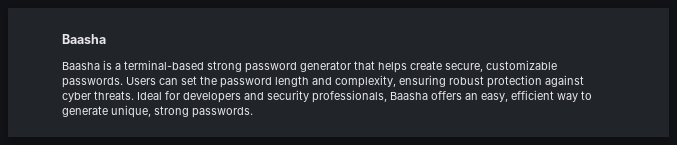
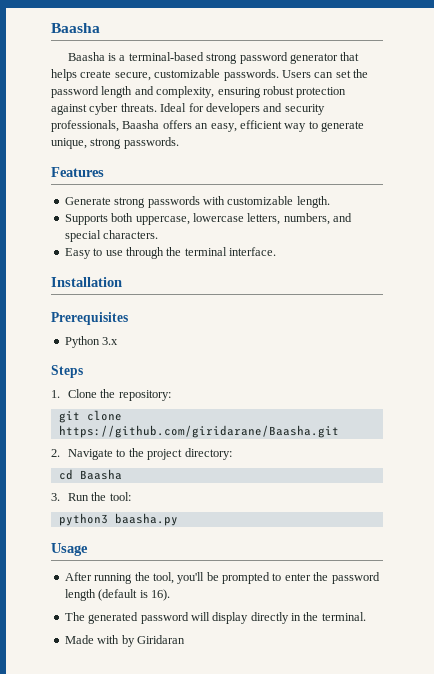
(253, 112) none -> [51,167,104,177] [64,196,330,208] [64,213,352,225] [64,230,159,242] [64,247,276,259] [51,277,122,287] [51,312,128,325] [64,336,119,348] [51,365,83,378] [51,389,171,401] [58,410,122,423] [58,425,339,438] [51,448,232,460] [58,469,122,480] [51,492,131,501] [58,513,178,526] [51,543,88,556] [64,572,380,584] [64,589,170,601] [64,612,366,624] [64,635,185,647] // Features // Generate strong passwords with customizable length. // Supports both uppercase, lowercase letters, numbers, and special characters. // Easy to use through the terminal interface. // Installation // Prerequisites // Python 3.x // Steps // 1. Clone the repository: // git clone https://github.com/giridarane/Baasha.git // 2. Navigate to the project directory: // cd Baasha // 3. Run the tool: // python3 baasha.py // Usage // After running the tool, you'll be prompted to enter the password length (default is 16). // The generated password will display directly in the terminal. // Made with by Giridaran

